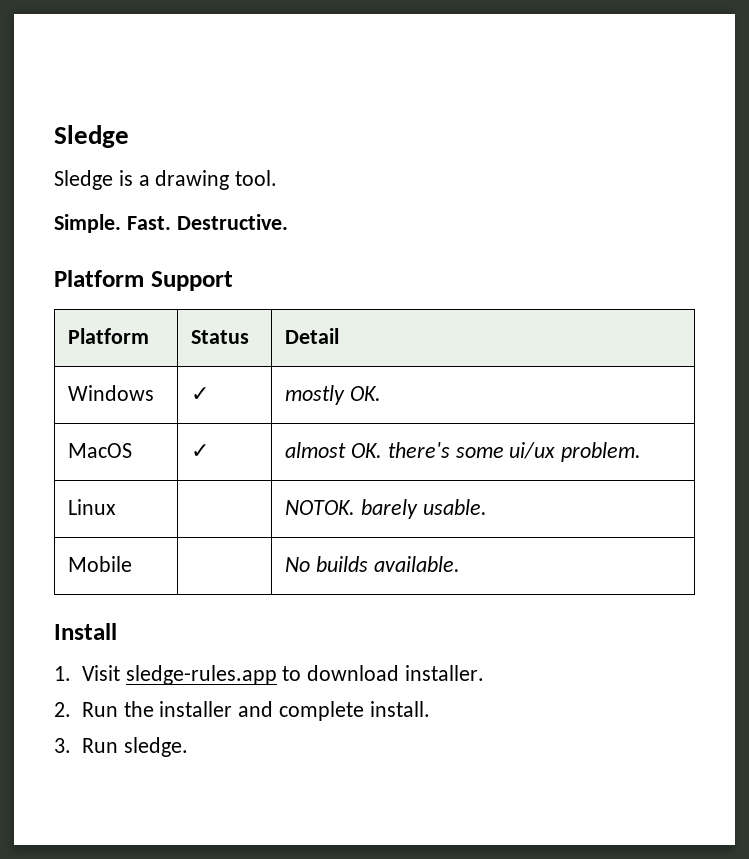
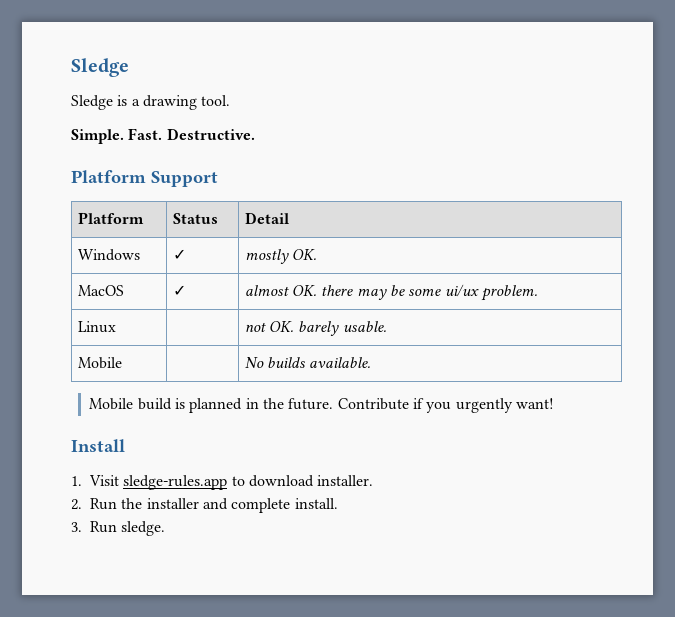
[387,442,450,458] there's -> [321,285,406,300] there may be
[285,500,356,515] NOTOK. -> [244,321,295,332] not OK.
(460, 564) none -> [89,398,554,413] // Mobile build is planned in the future. Contribute if you urgently want!

